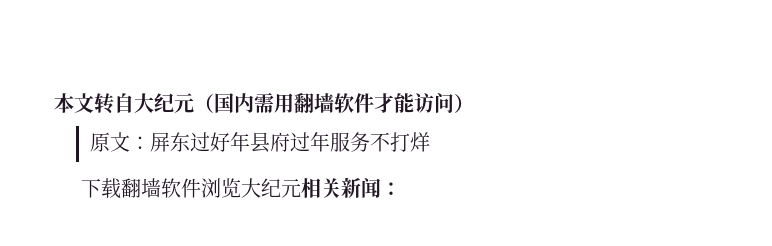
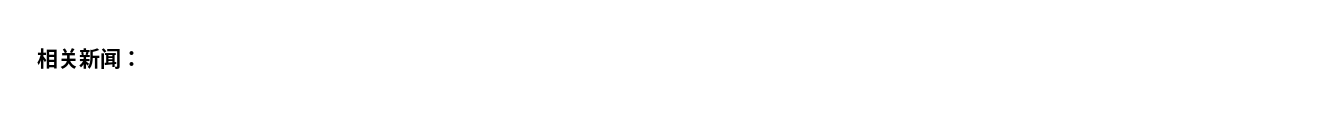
[54,92,474,114] [89,132,430,153] [81,178,302,199] 本文转自大纪元（国内需用翻墙软件才能访问） // 原文：屏东过好年县府过年服务不打烊 // 下载翻墙软件浏览大纪元 -> (37, 58) none

